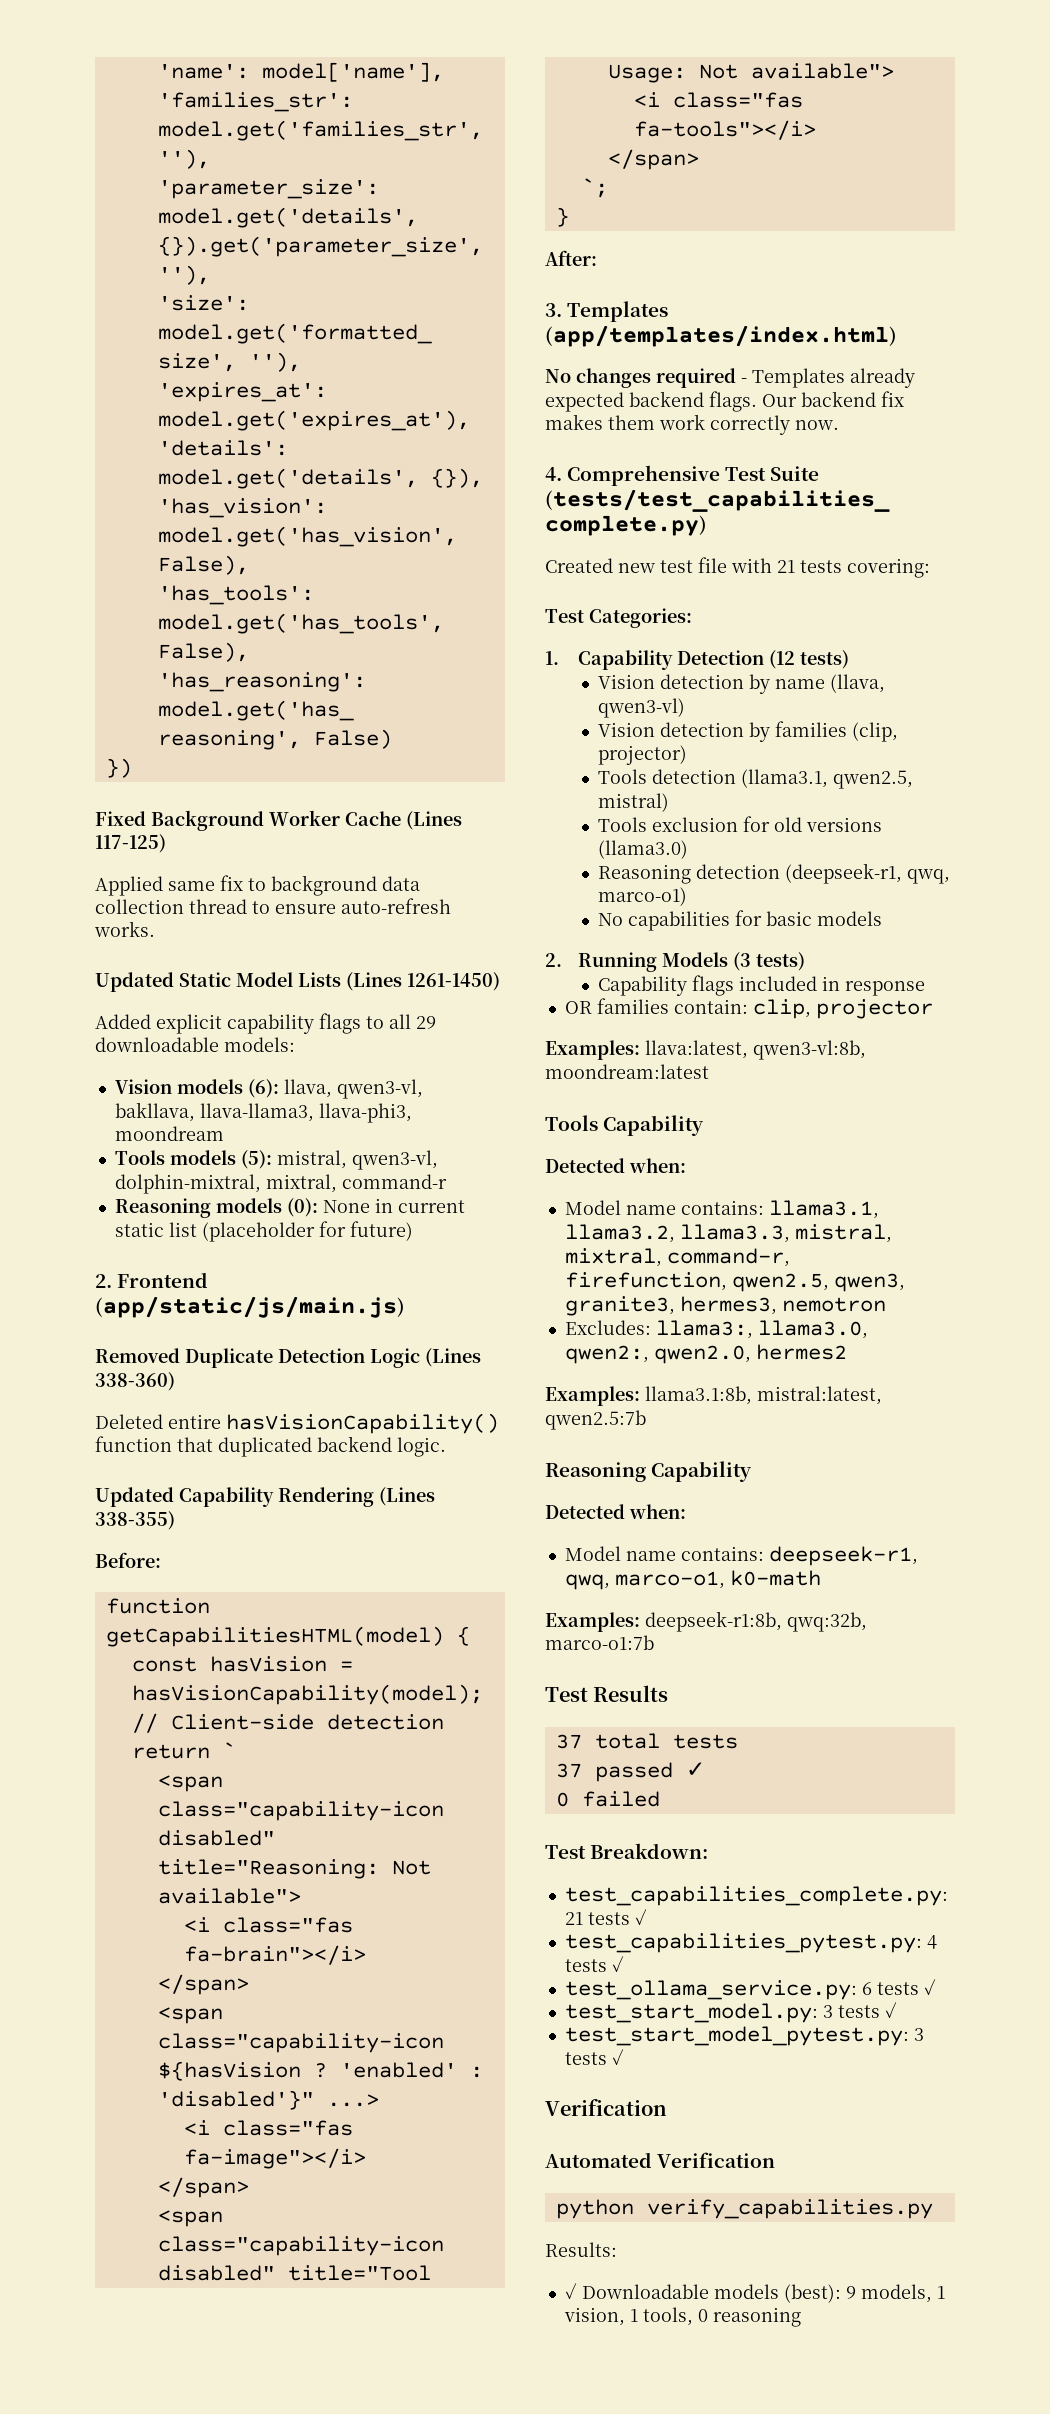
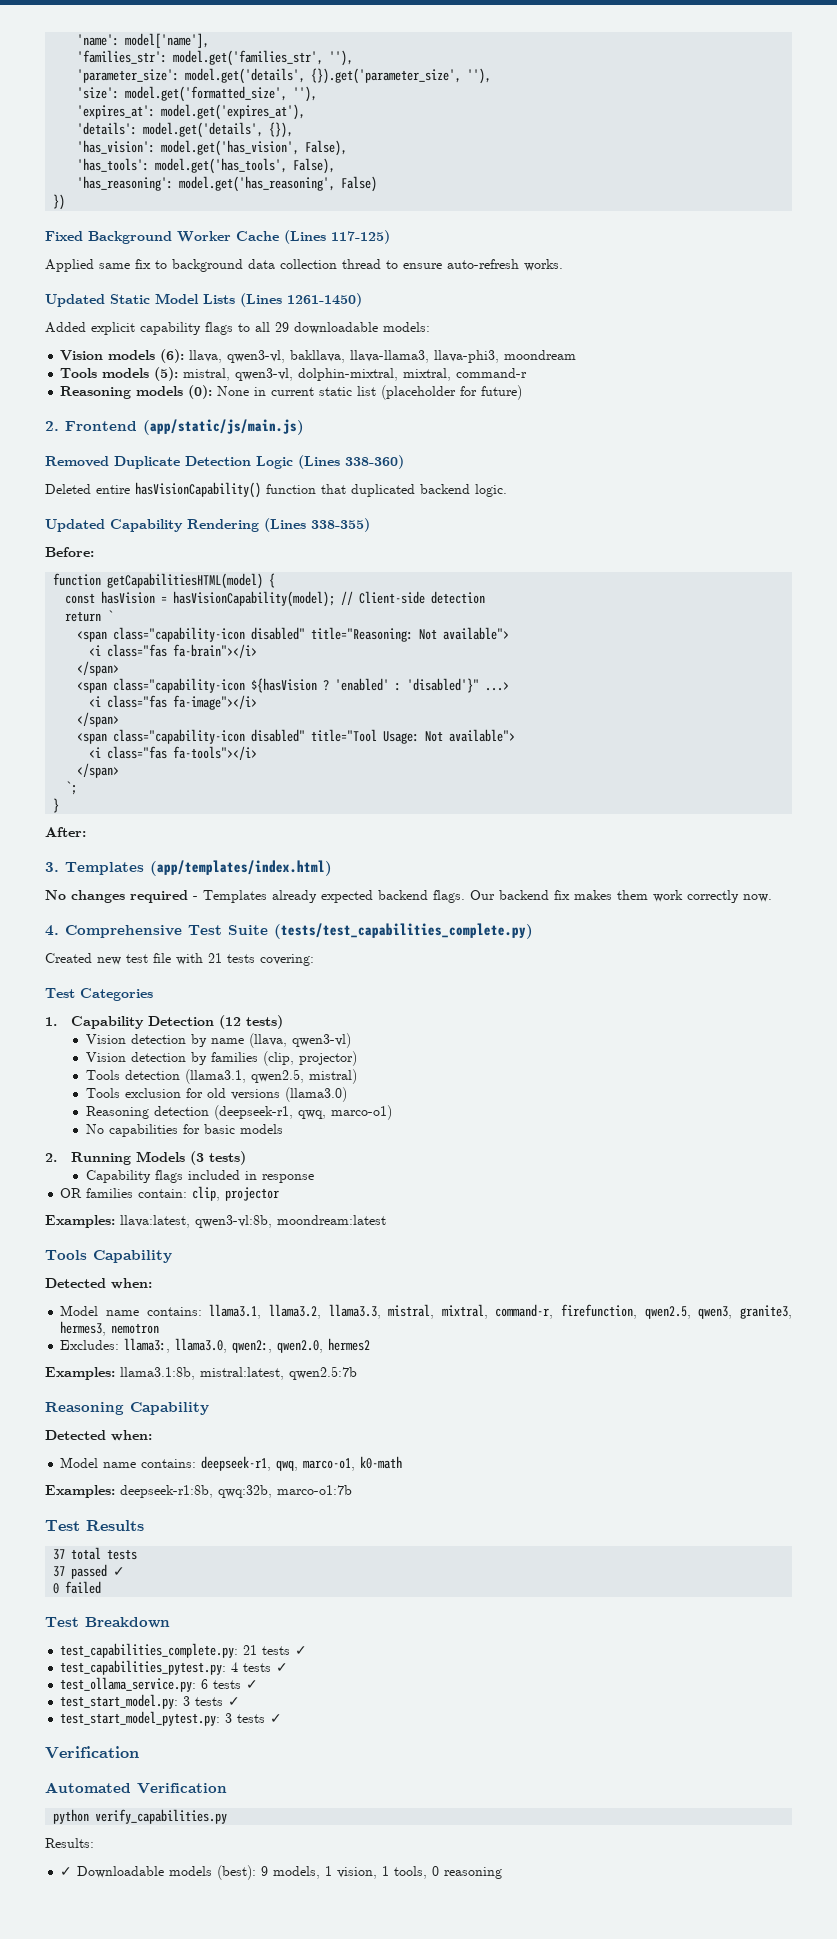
[589,608,692,628] Categories: -> [80,988,153,1001] Categories
[590,1843,709,1859] Breakdown: -> [85,1617,170,1628] Breakdown

